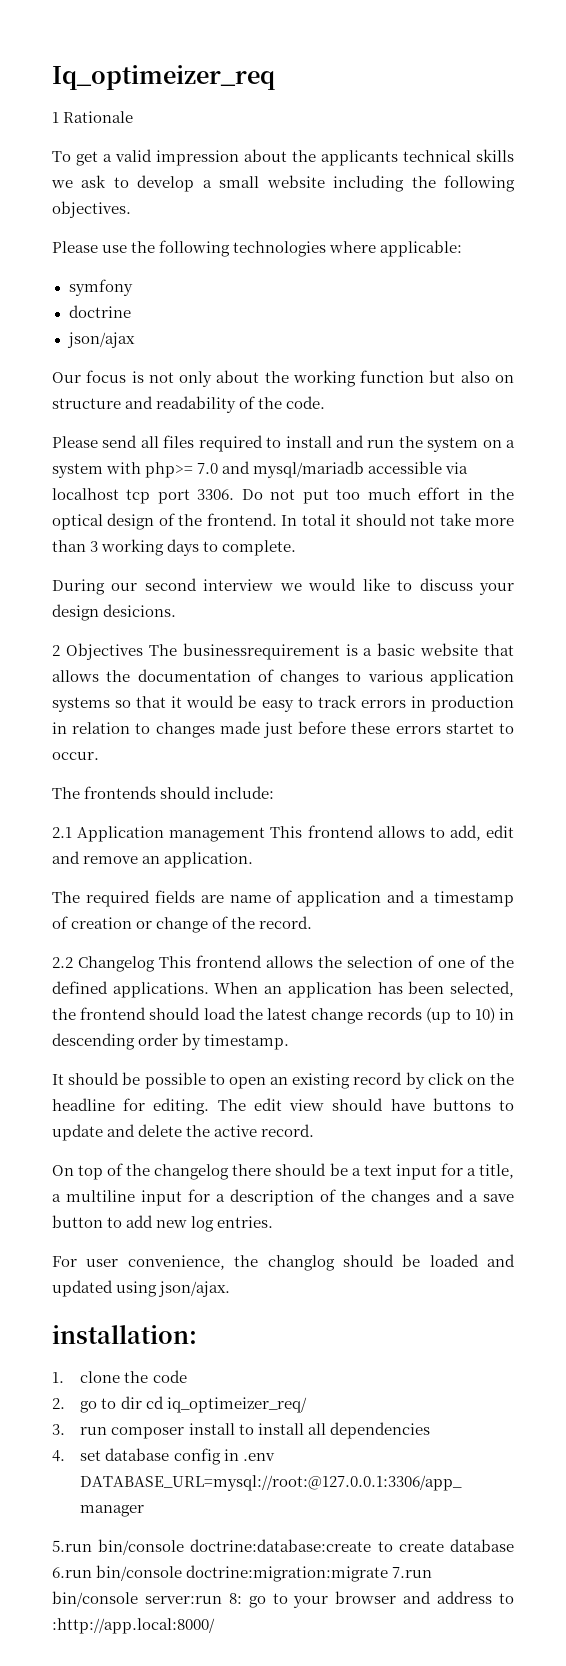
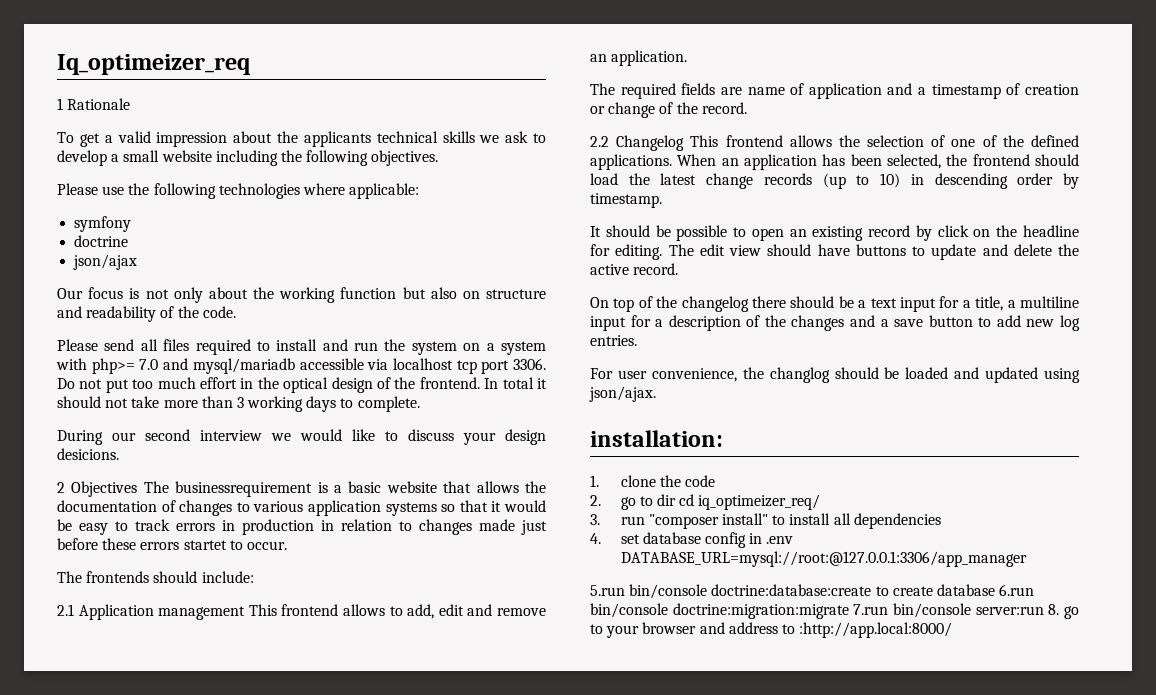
[111,1423,235,1439] composer install -> [648,513,769,529] "composer install"
[228,1593,242,1604] 8: -> [1048,604,1060,615] 8.

